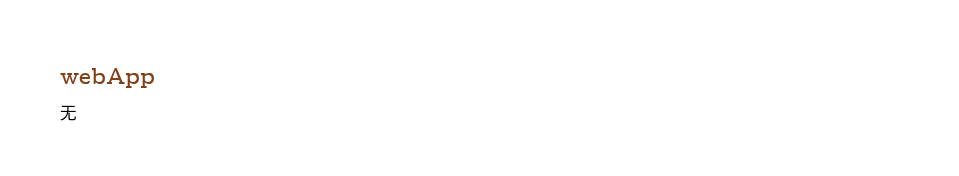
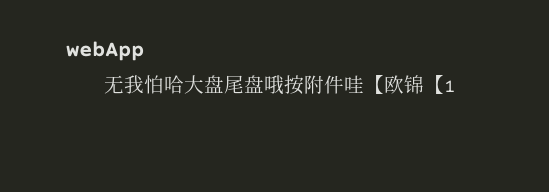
(77, 113) none -> [123,75,456,95] 我怕哈大盘尾盘哦按附件哇【欧锦【1

